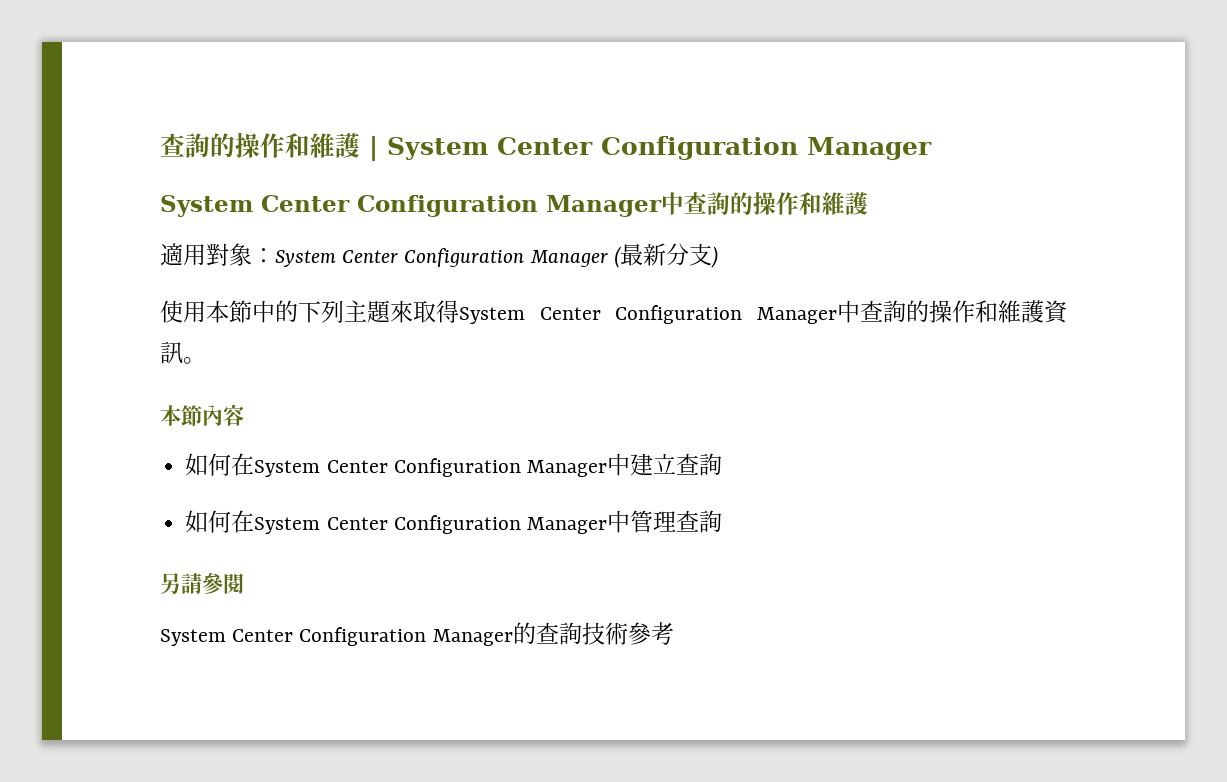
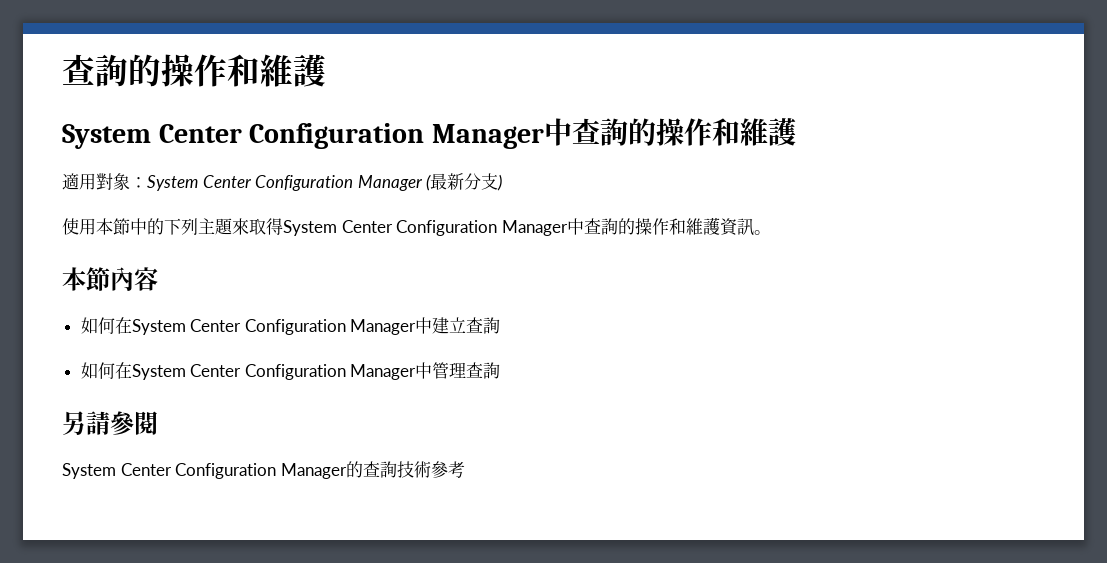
[160,133,932,161] 查詢的操作和維護 | System Center Configuration Manager -> [62,54,326,87] 查詢的操作和維護

